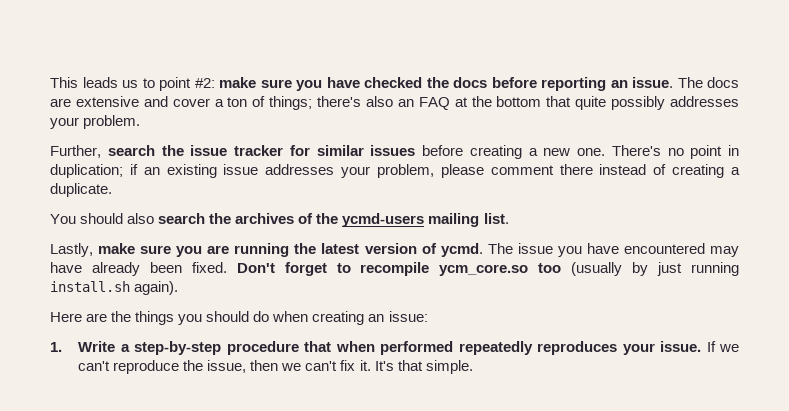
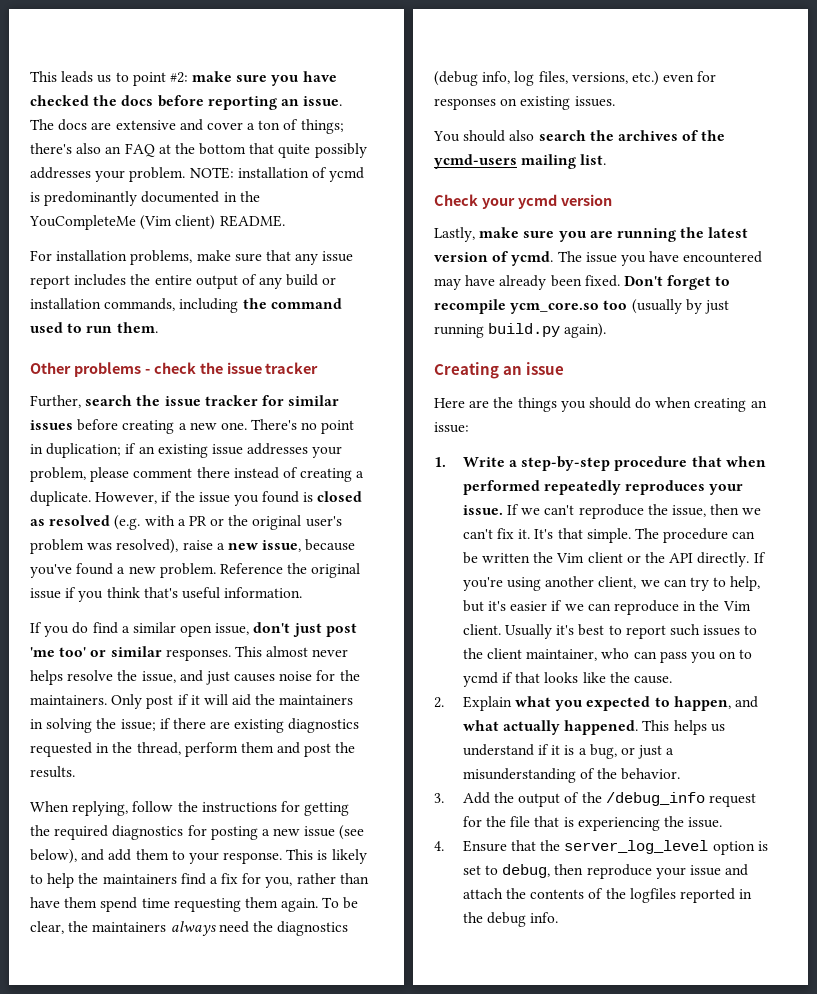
(141, 122) none -> [189,167,365,182] [30,191,260,206] [29,215,285,230] [30,250,354,265] [30,274,337,289] [30,298,342,313] [30,322,158,333] [30,362,319,377] NOTE: installation of ycmd is predominantly documented in the YouCompleteMe (Vim client) README. // For installation problems, make sure that any issue report includes the entire output of any build or installation commands, including the command used to run them. // Other problems - check the issue tracker
(112, 190) none -> [95,491,363,506] [30,515,342,530] [30,539,356,554] [30,563,361,578] [30,587,303,602] [30,622,357,637] [30,646,349,661] [30,670,360,685] [30,694,354,709] [30,718,360,733] [30,742,356,757] [30,766,75,778] [30,801,350,816] [30,825,365,840] [30,849,367,864] [30,873,369,888] [30,897,359,912] [30,921,349,936] [434,71,717,86] [434,96,615,110] However, if the issue you found is closed as resolved (e.g. with a PR or the original user's problem was resolved), raise a new issue, because you've found a new problem. Reference the original issue if you think that's useful information. // If you do find a similar open issue, don't just post 'me too' or similar responses. This almost never helps resolve the issue, and just causes noise for the maintainers. Only post if it will aid the maintainers in solving the issue; if there are existing diagnostics requested in the thread, perform them and post the results. // When replying, follow the instructions for getting the required diagnostics for posting a new issue (see below), and add them to your response. This is likely to help the maintainers find a fix for you, rather than have them spend time requesting them again. To be clear, the maintainers always need the diagnostics (debug info, log files, versions, etc.) even for responses on existing issues.
(509, 218) none -> [434,194,612,209] // Check your ycmd version
[50,281,130,292] install.sh -> [488,323,561,337] build.py
(179, 288) none -> [434,362,565,379] // Creating an issue
(473, 367) none -> [634,528,756,543] [462,552,766,567] [462,576,761,591] [462,600,751,615] [462,624,758,639] [462,648,753,663] [462,672,672,687] [434,696,758,711] [462,720,725,735] [462,744,675,759] [462,768,681,783] [434,792,756,807] [462,816,723,831] [434,840,768,855] [462,864,749,879] [462,888,753,903] [462,912,559,927] The procedure can be written the Vim client or the API directly. If you're using another client, we can try to help, but it's easier if we can reproduce in the Vim client. Usually it's best to report such issues to the client maintainer, who can pass you on to ycmd if that looks like the cause. // 2. Explain what you expected to happen, and what actually happened. This helps us understand if it is a bug, or just a misunderstanding of the behavior. // 3. Add the output of the /debug_info request for the file that is experiencing the issue. // 4. Ensure that the server_log_level option is set to debug, then reproduce your issue and attach the contents of the logfiles reported in the debug info.

